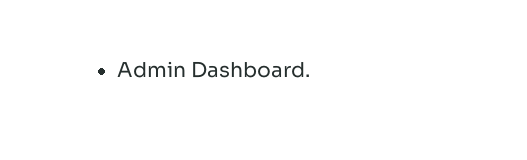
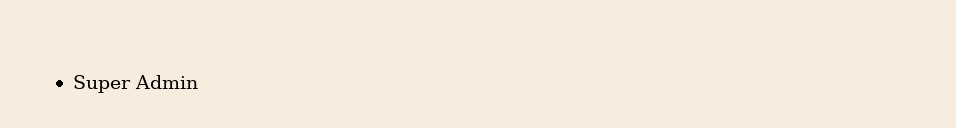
[116,61,311,78] Admin Dashboard. -> [72,75,198,93] Super Admin

